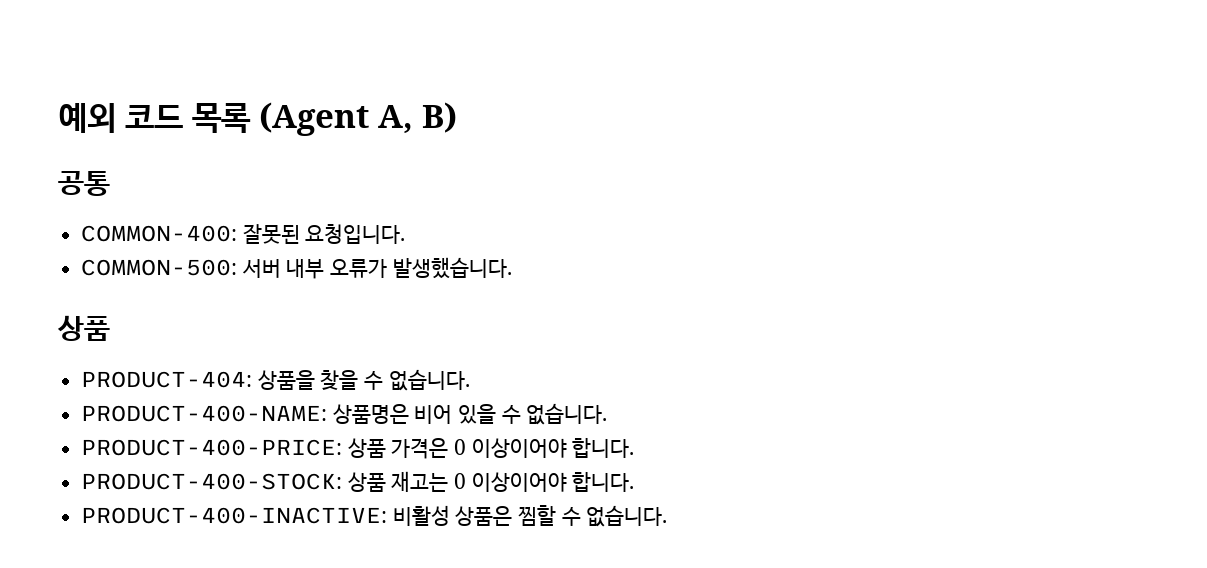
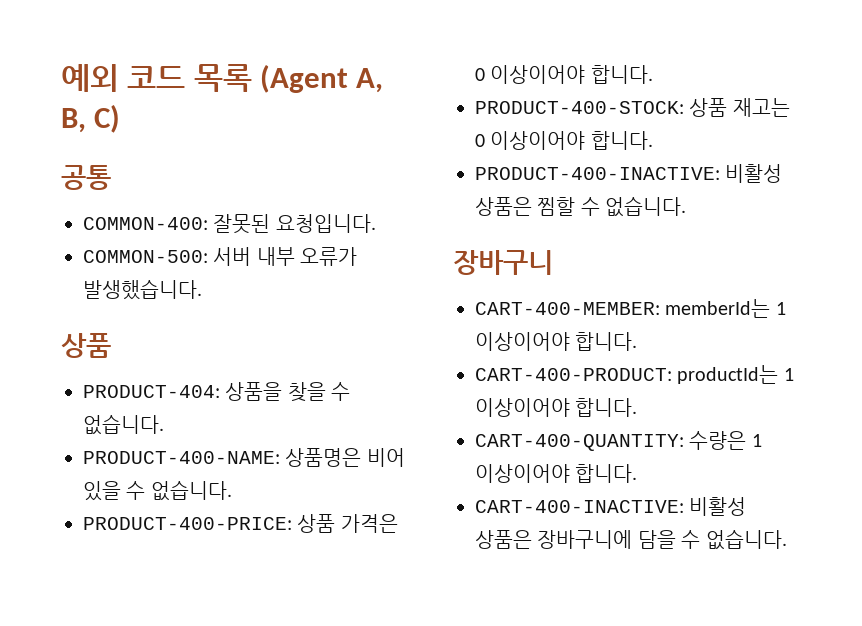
[422,102,457,133] B) -> [61,104,121,133] B, C)
(668, 516) none -> [453,250,553,275] [475,299,786,318] [475,332,638,351] [475,365,794,384] [475,398,638,417] [475,431,762,451] [475,464,638,483] [475,497,747,516] [475,529,787,550] // 장바구니 // CART-400-MEMBER: memberId는 1 이상이어야 합니다. // CART-400-PRODUCT: productId는 1 이상이어야 합니다. // CART-400-QUANTITY: 수량은 1 이상이어야 합니다. // CART-400-INACTIVE: 비활성 상품은 장바구니에 담을 수 없습니다.

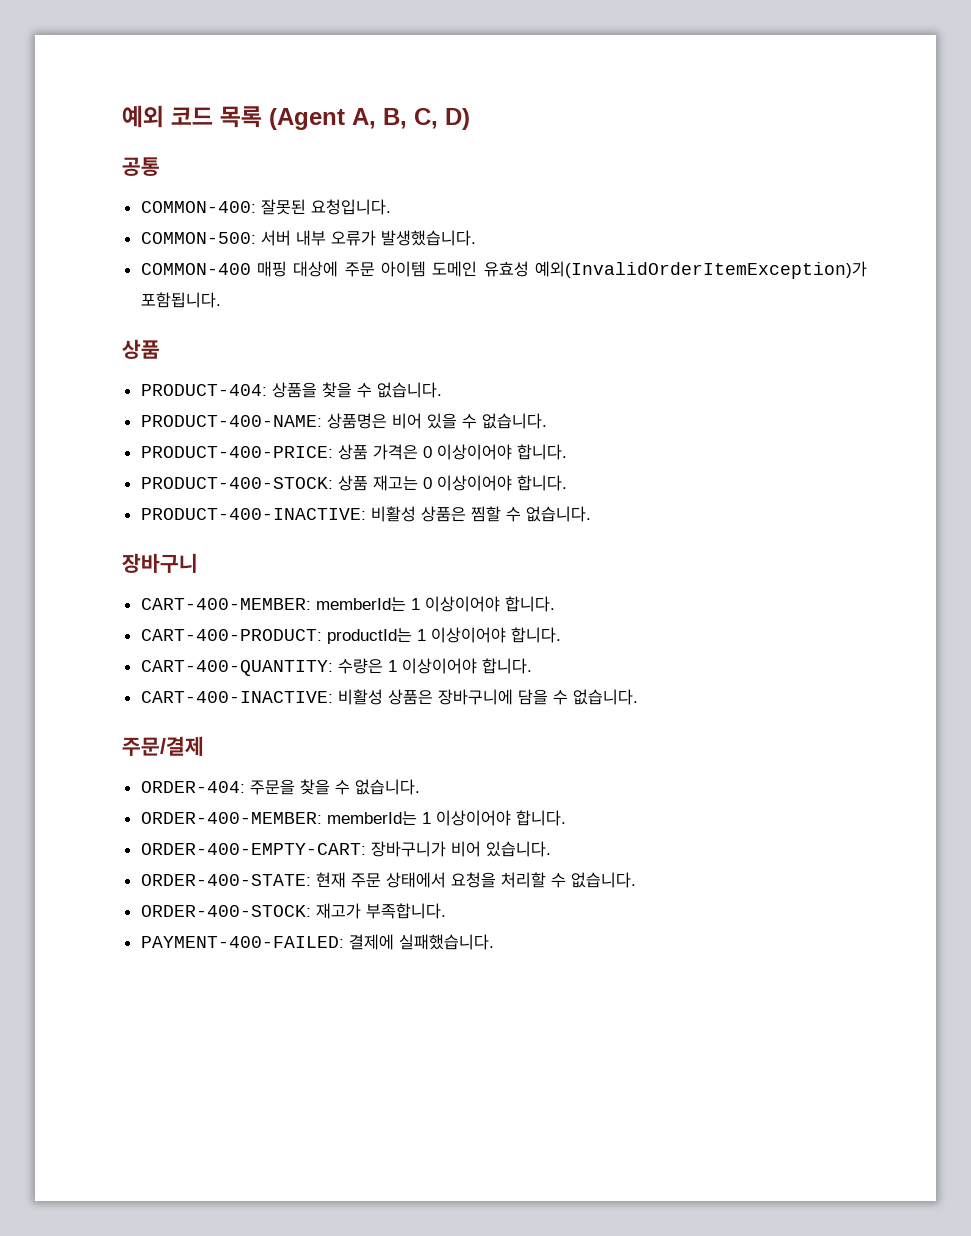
[94,104,121,133] C) -> [414,108,470,130] C, D)
(202, 289) none -> [140,261,867,279] [140,292,221,308] // COMMON-400 매핑 대상에 주문 아이템 도메인 유효성 예외(InvalidOrderItemException)가 포함됩니다.
(787, 539) none -> [122,736,204,756] [140,779,420,795] [140,810,566,826] [140,841,551,857] [140,872,636,888] [140,903,446,919] [140,934,494,950] // 주문/결제 // ORDER-404: 주문을 찾을 수 없습니다. // ORDER-400-MEMBER: memberId는 1 이상이어야 합니다. // ORDER-400-EMPTY-CART: 장바구니가 비어 있습니다. // ORDER-400-STATE: 현재 주문 상태에서 요청을 처리할 수 없습니다. // ORDER-400-STOCK: 재고가 부족합니다. // PAYMENT-400-FAILED: 결제에 실패했습니다.

